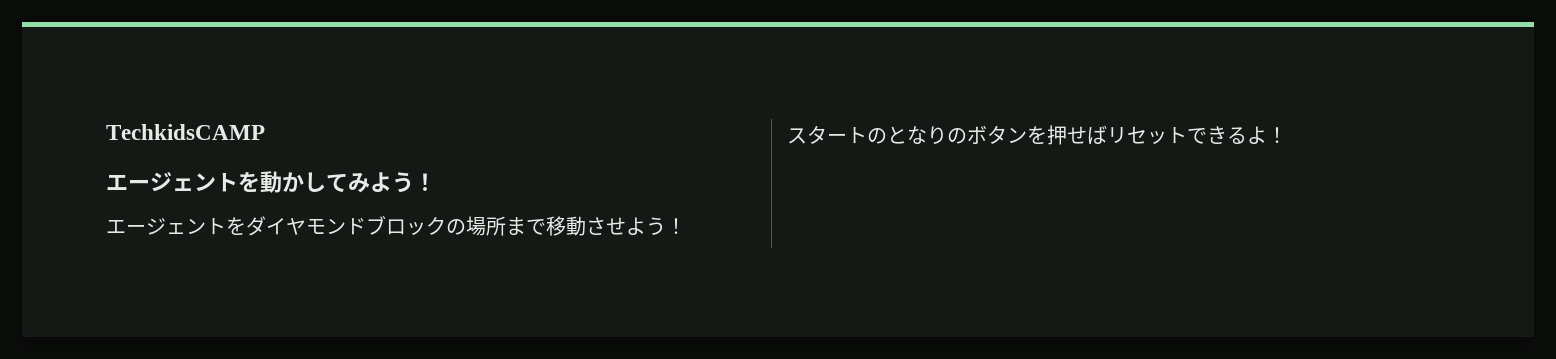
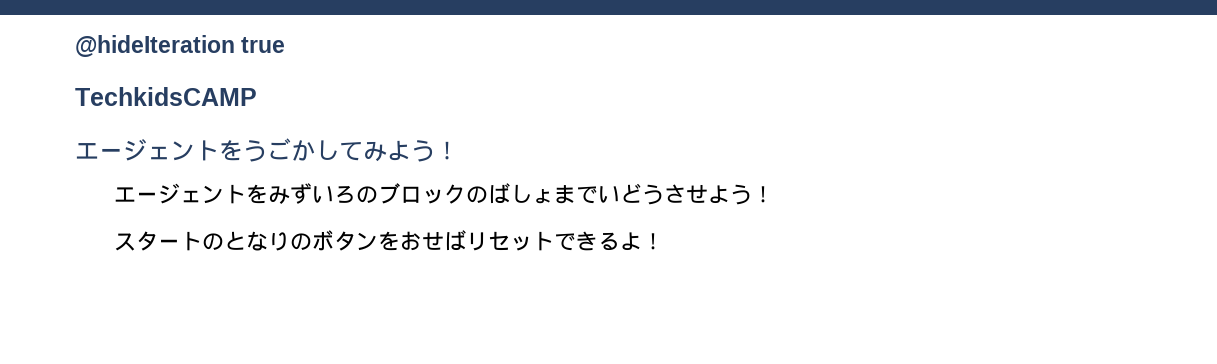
(106, 132) none -> [75,35,286,57] @hideIteration true //
[260,171,282,193] 動 -> [243,138,291,162] うご
[246,215,586,236] ダイヤモンドブロックの場所まで移動 -> [268,183,665,205] みずいろのブロックのばしょまでいどう
[1047,125,1067,145] 押 -> [400,231,423,251] お

